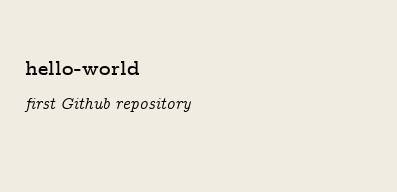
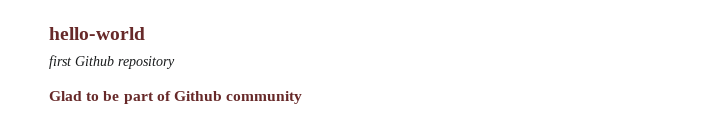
(191, 105) none -> [49,91,303,104] // Glad to be part of Github community

